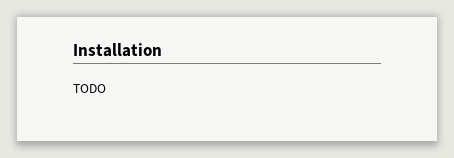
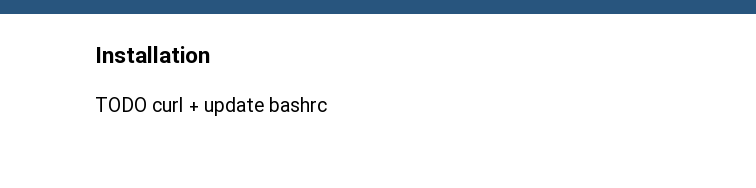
(106, 88) none -> [152,97,328,116] curl + update bashrc

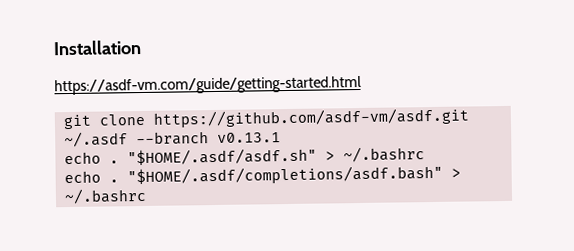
[95,97,328,116] TODO curl + update bashrc -> [54,75,362,96] [62,107,469,130] [63,131,281,148] [63,146,425,166] [63,164,461,186] [63,187,147,205] https://asdf-vm.com/guide/getting-started.html // git clone https://github.com/asdf-vm/asdf.git ~/.asdf --branch v0.13.1 // echo . "$HOME/.asdf/asdf.sh" > ~/.bashrc // echo . "$HOME/.asdf/completions/asdf.bash" > ~/.bashrc

